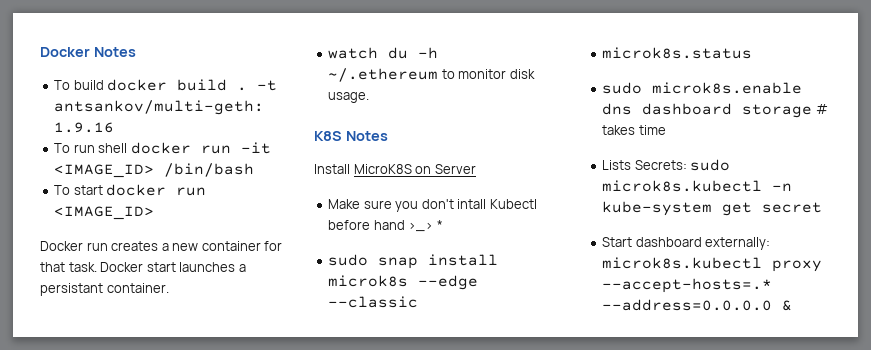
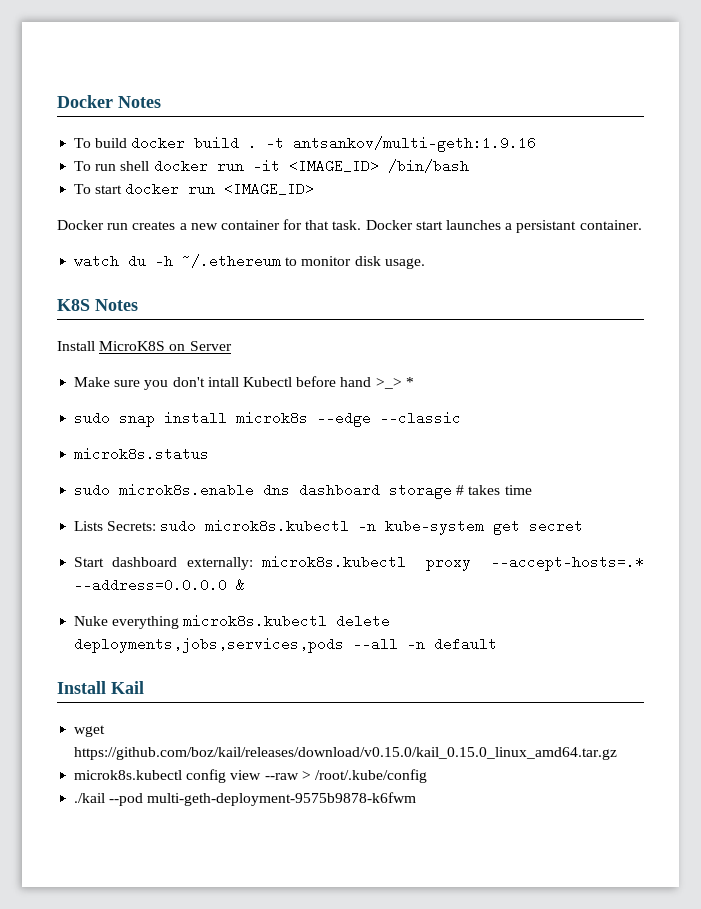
(793, 305) none -> [74,614,391,629] [74,637,498,653] [57,681,144,694] [74,725,106,737] [74,747,618,760] [74,769,427,783] [74,792,417,806] // Nuke everything microk8s.kubectl delete deployments,jobs,services,pods --all -n default // Install Kail // wget https://github.com/boz/kail/releases/download/v0.15.0/kail_0.15.0_linux_amd64.tar.gz // microk8s.kubectl config view --raw > /root/.kube/config // ./kail --pod multi-geth-deployment-9575b9878-k6fwm

